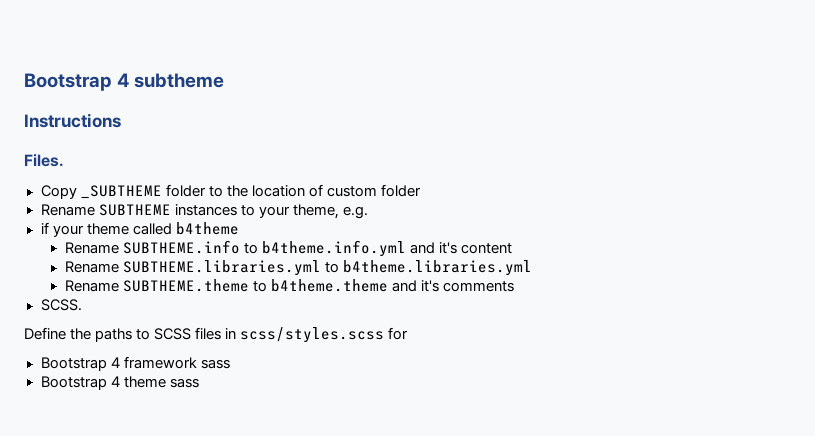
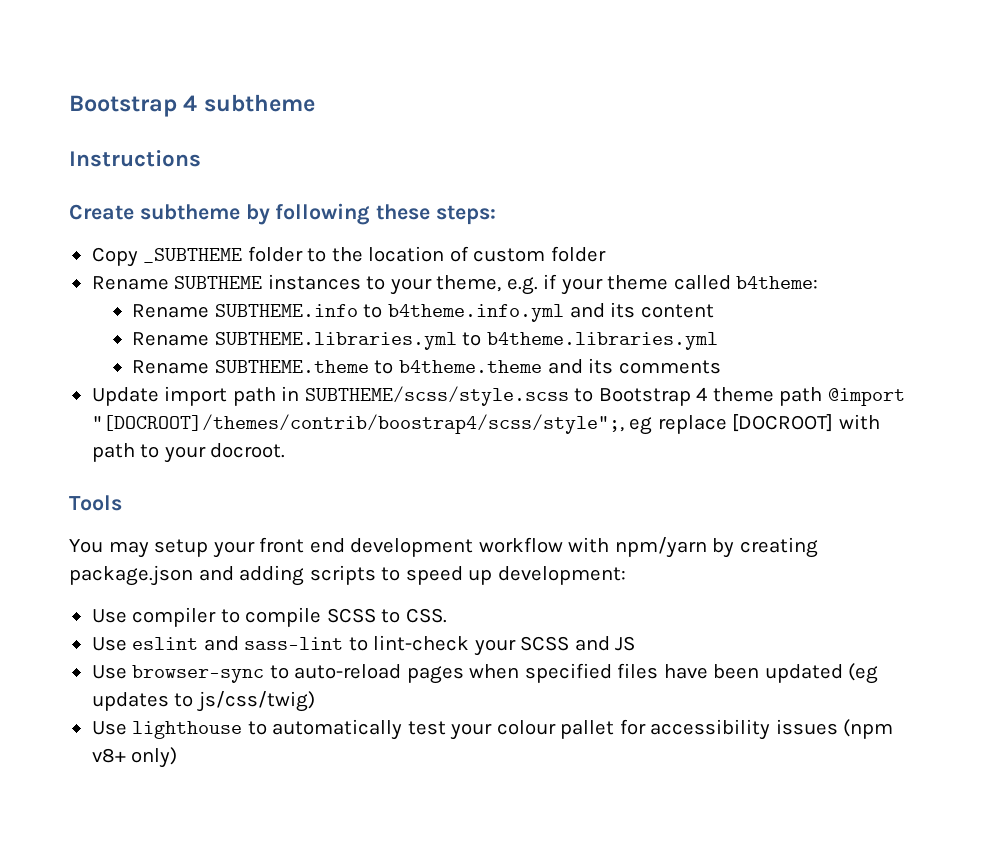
[24,154,64,167] Files. -> [69,203,497,225] Create subtheme by following these steps:
(368, 212) // -> (538, 286) none
[175,222,239,235] b4theme -> [736,276,819,289] b4theme:
[438,242,457,254] it's -> [610,302,636,318] its
[420,280,439,292] it's -> [588,358,614,374] its
[40,299,82,311] [24,327,409,343] [40,356,230,371] [40,376,199,390] SCSS. // Define the paths to SCSS files in scss/styles.scss for // Bootstrap 4 framework sass // Bootstrap 4 theme sass -> [91,386,905,406] [91,414,880,435] [91,443,286,463] [69,495,122,511] [69,537,818,558] [69,565,626,586] [91,607,447,627] [91,635,636,656] [91,663,879,684] [91,691,315,712] [91,719,894,740] [91,747,178,768] Update import path in SUBTHEME/scss/style.scss to Bootstrap 4 theme path @import "[DOCROOT]/themes/contrib/boostrap4/scss/style";, eg replace [DOCROOT] with path to your docroot. // Tools // You may setup your front end development workflow with npm/yarn by creating package.json and adding scripts to speed up development: // Use compiler to compile SCSS to CSS. // Use eslint and sass-lint to lint-check your SCSS and JS // Use browser-sync to auto-reload pages when specified files have been updated (eg updates to js/css/twig) // Use lighthouse to automatically test your colour pallet for accessibility issues (npm v8+ only)

